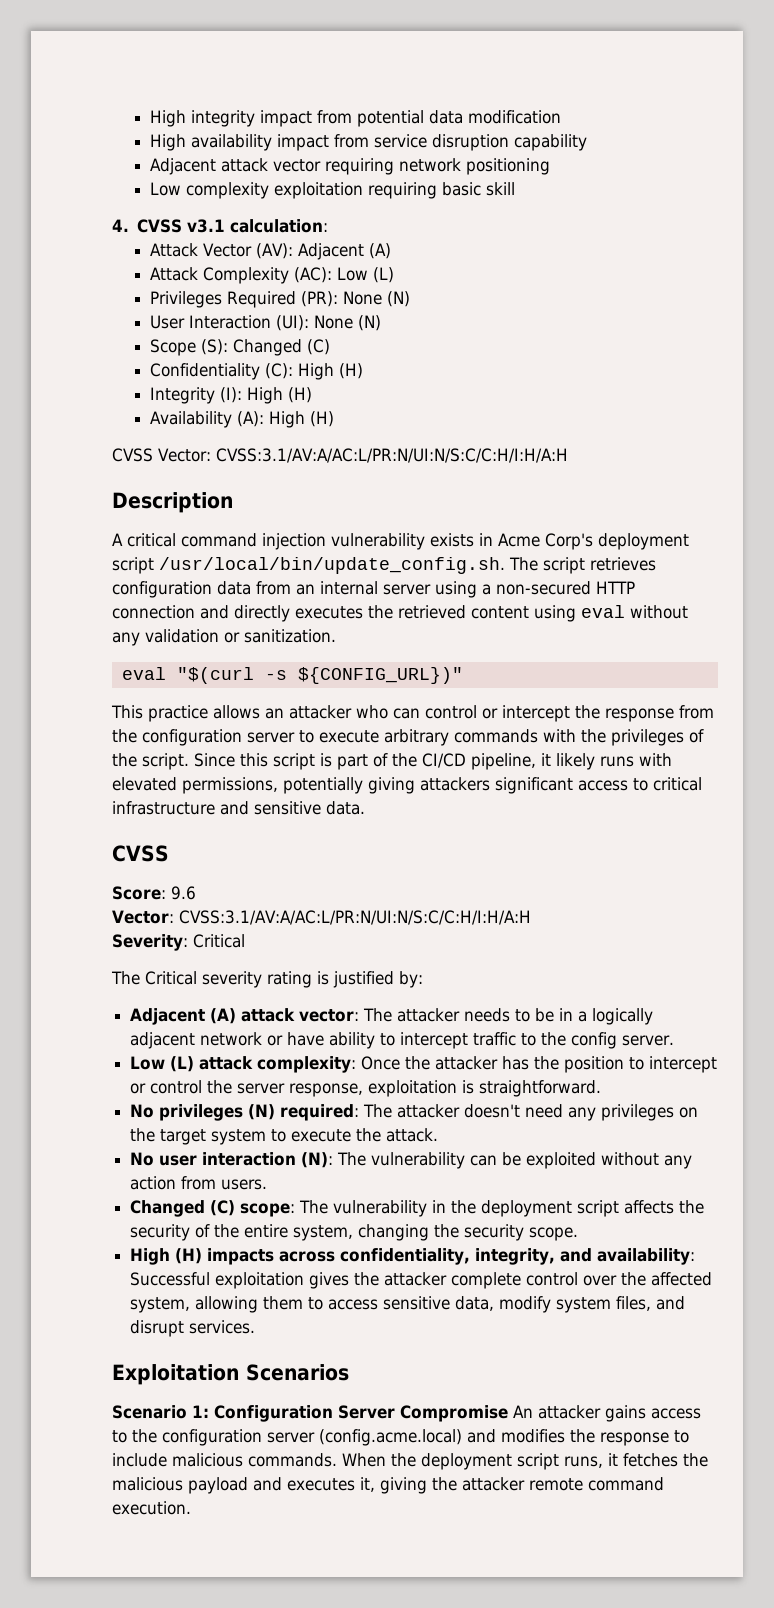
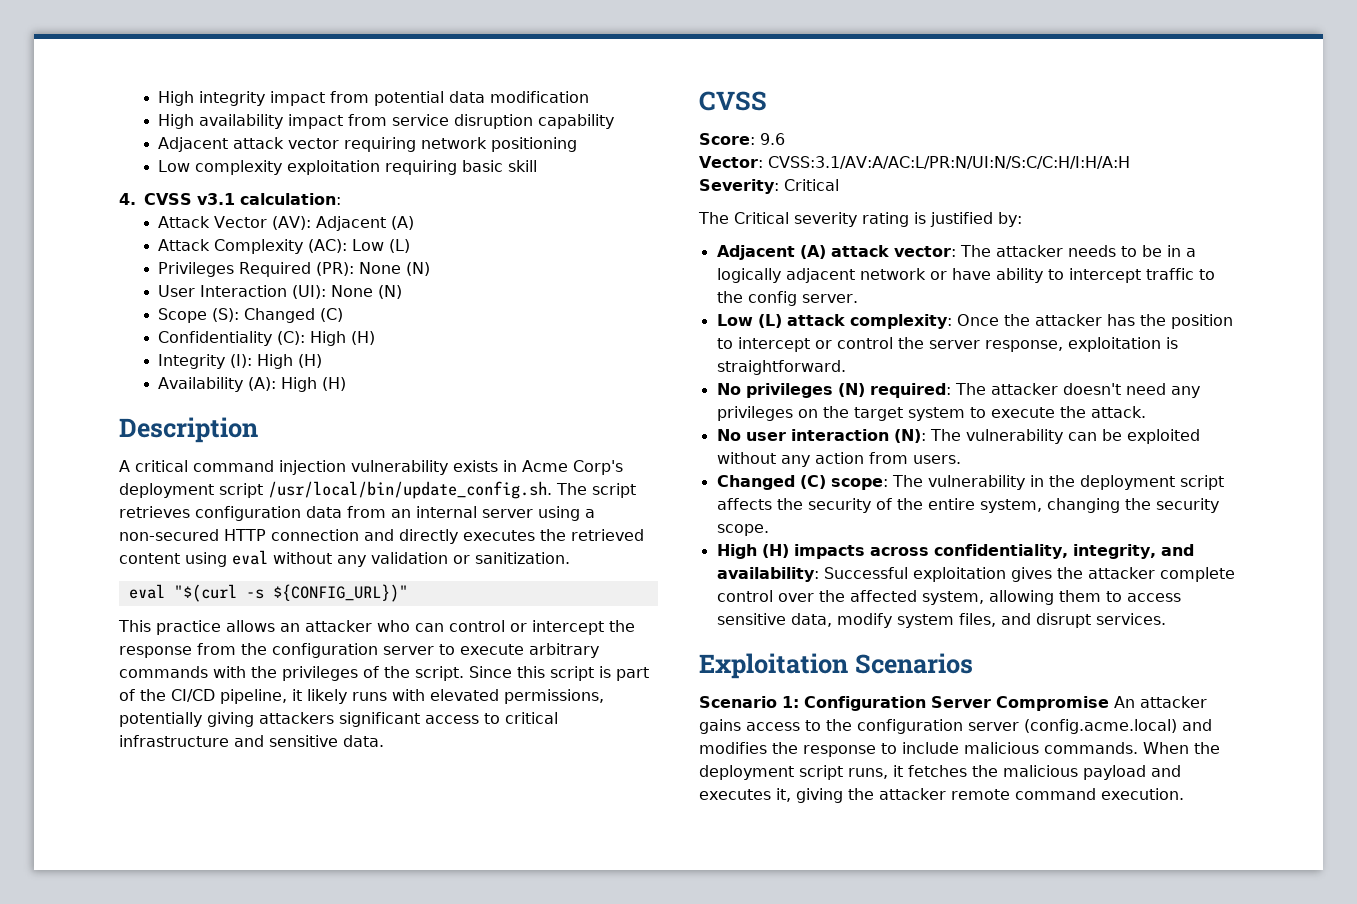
[112,448,568,463] // CVSS Vector: CVSS:3.1/AV:A/AC:L/PR:N/UI:N/S:C/C:H/I:H/A:H -> (347, 384) none

